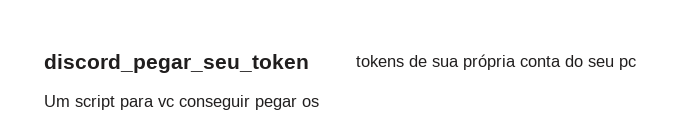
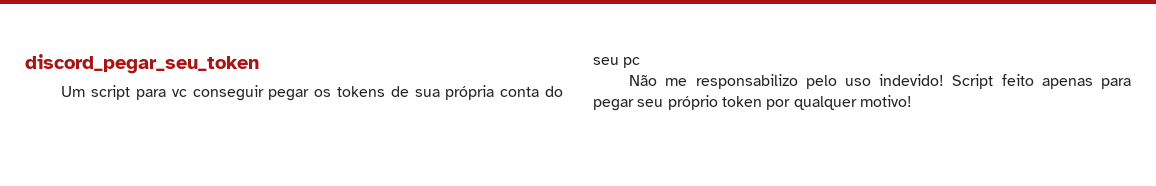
(636, 64) none -> [629,74,1131,89] [593,95,912,111] // Não me responsabilizo pelo uso indevido! Script feito apenas para pegar seu próprio token por qualquer motivo!

